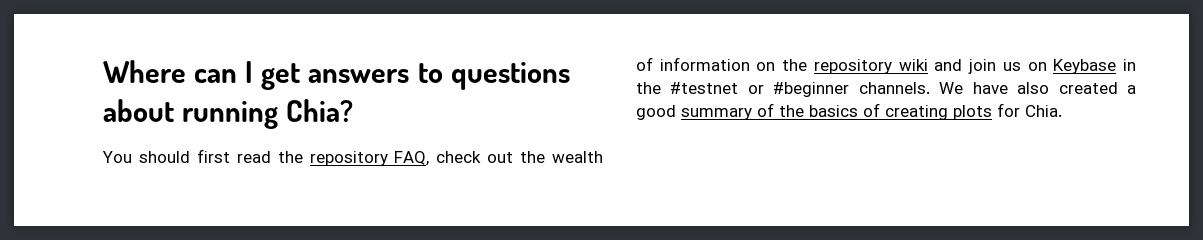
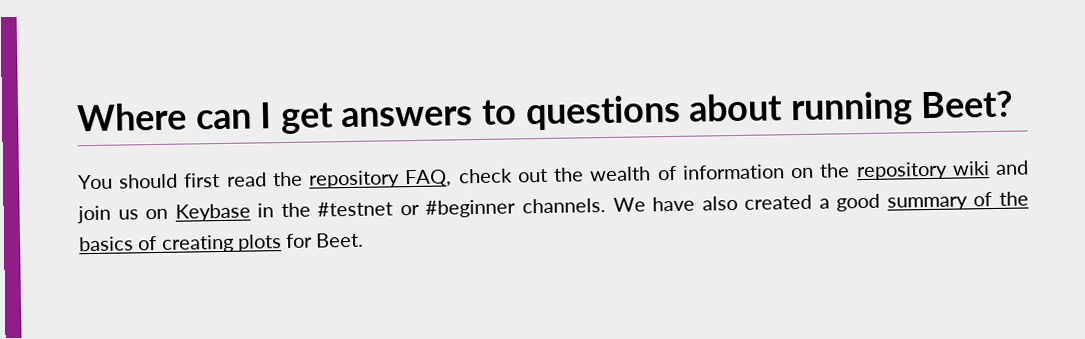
[286,99,354,122] Chia? -> [920,90,1015,119] Beet?
[1025,105,1062,117] Chia. -> [315,232,365,248] Beet.

